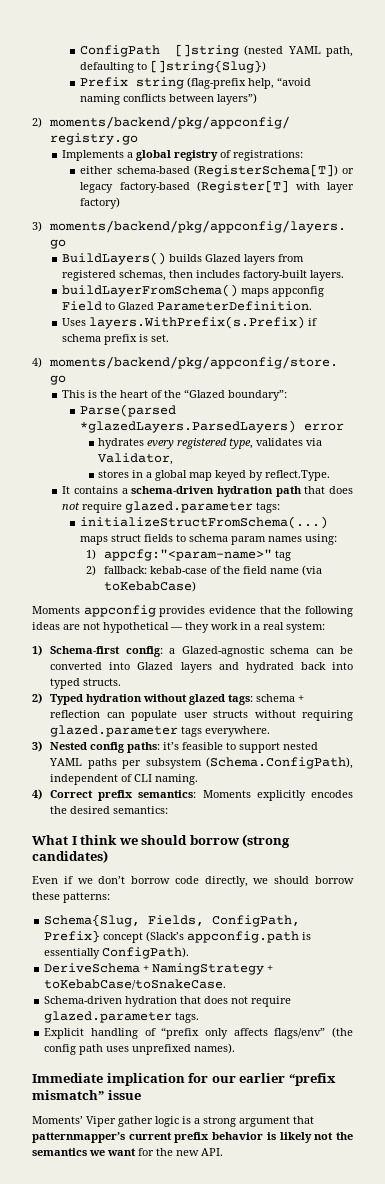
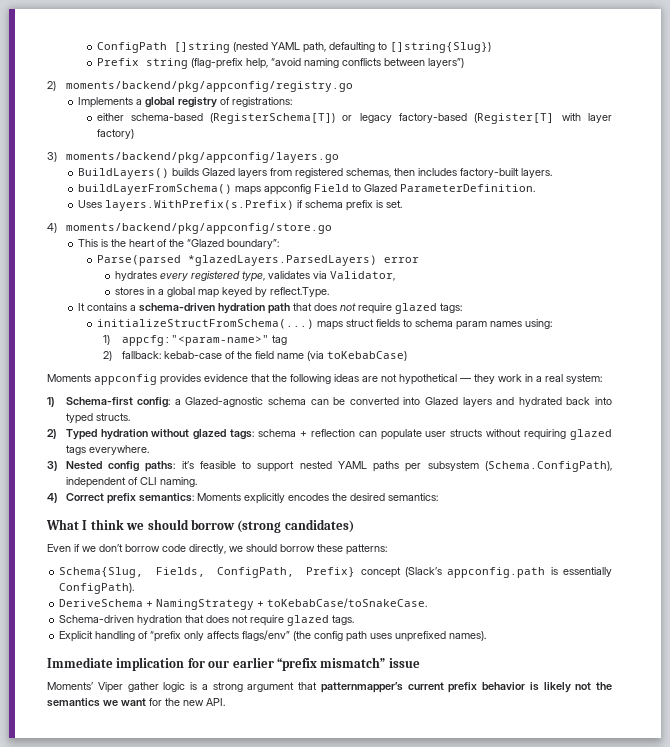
[125,501,254,513] glazed.parameter -> [394,303,437,314] glazed
[50,725,179,737] glazed.parameter -> [570,429,613,440] glazed
[44,1011,173,1023] glazed.parameter -> [287,615,330,626] glazed

